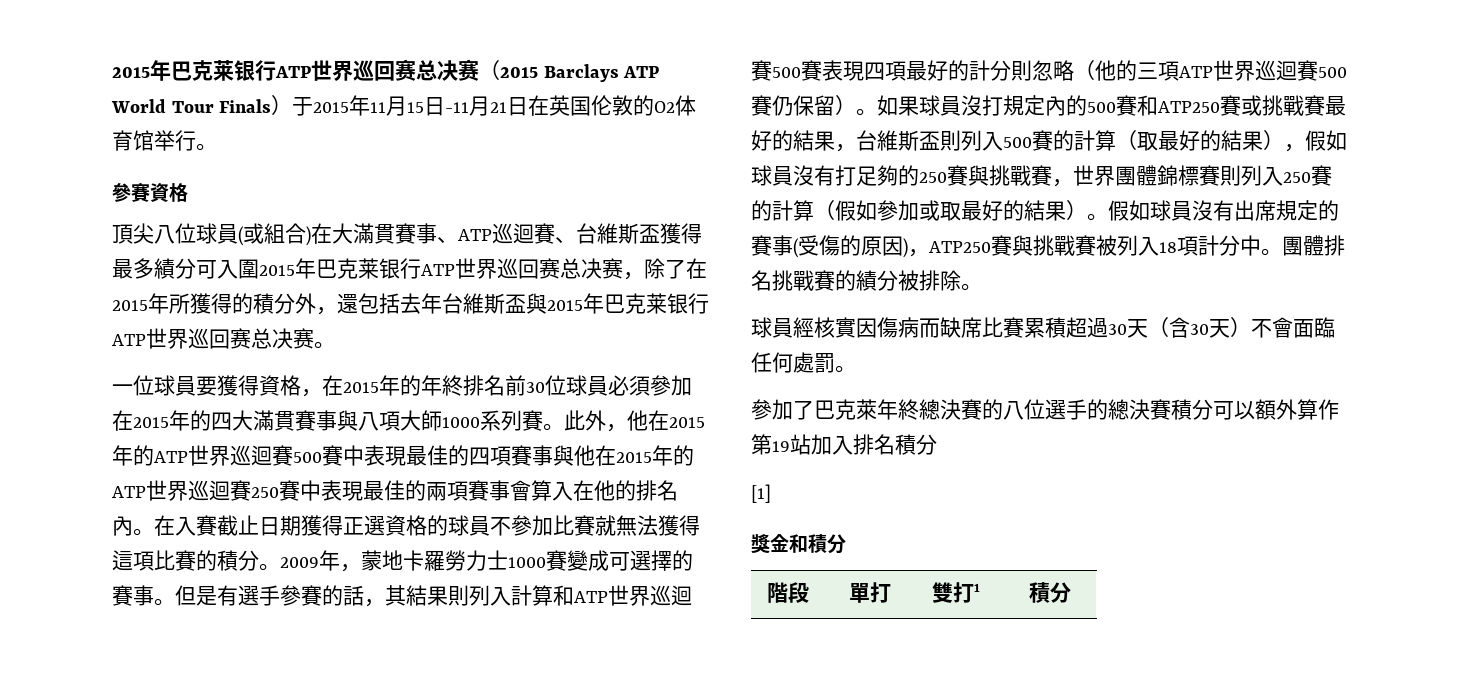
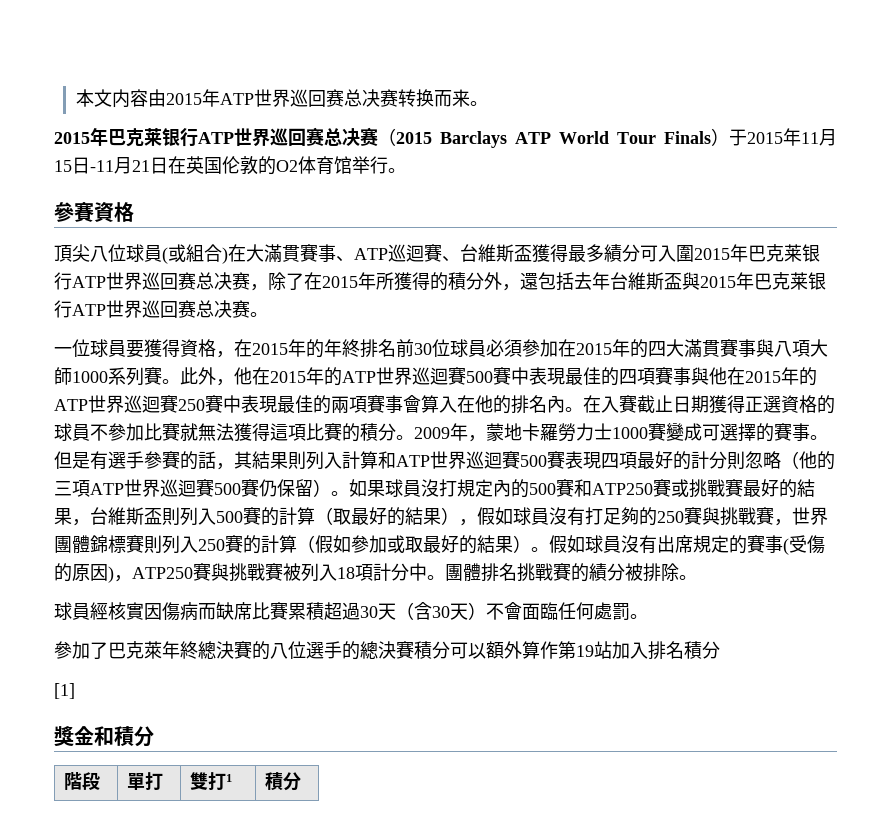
(112, 72) none -> [75,89,488,108] 本文内容由2015年ATP世界巡回赛总决赛转换而来。 //

